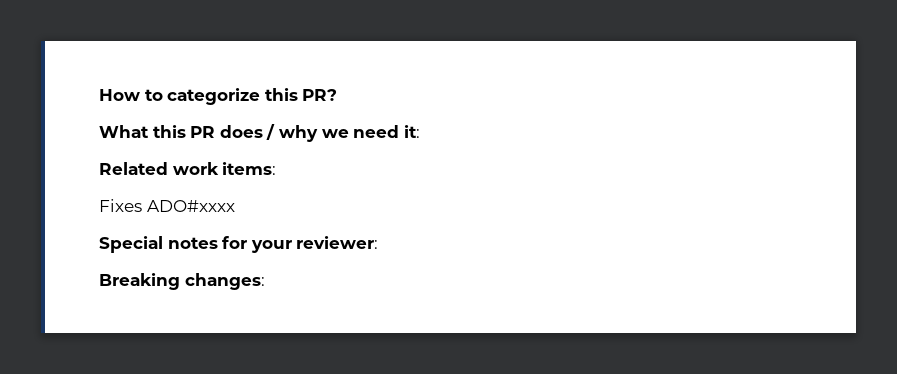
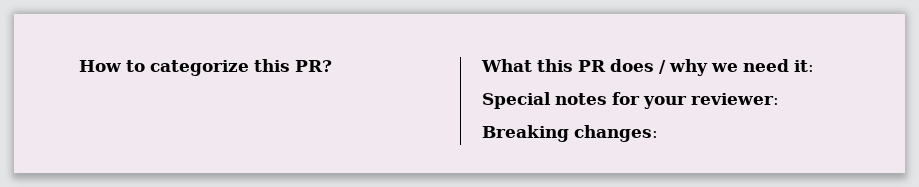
[99,162,277,175] [99,199,235,212] // Related work items: // Fixes ADO#xxxx -> (814, 66) none

